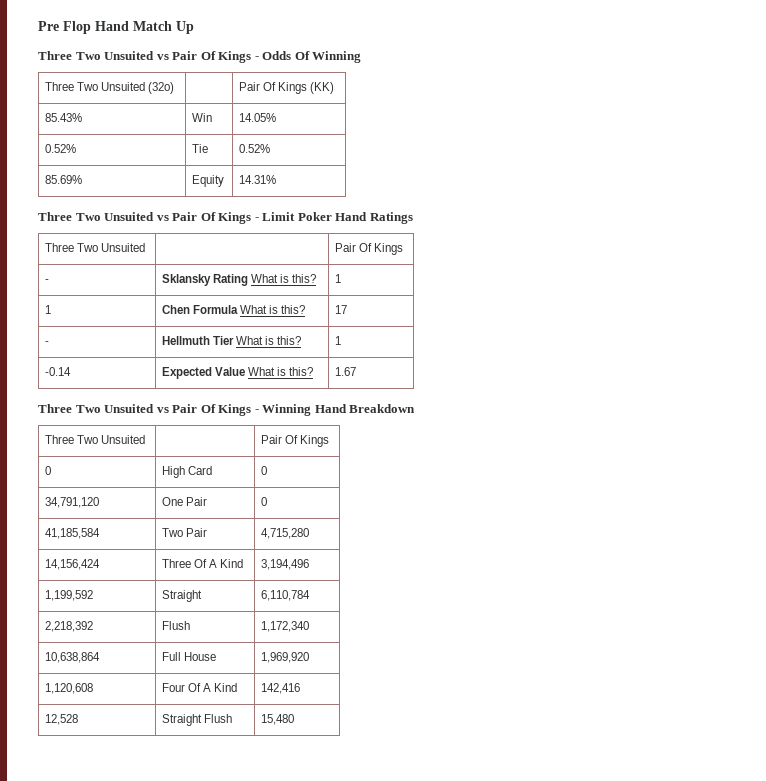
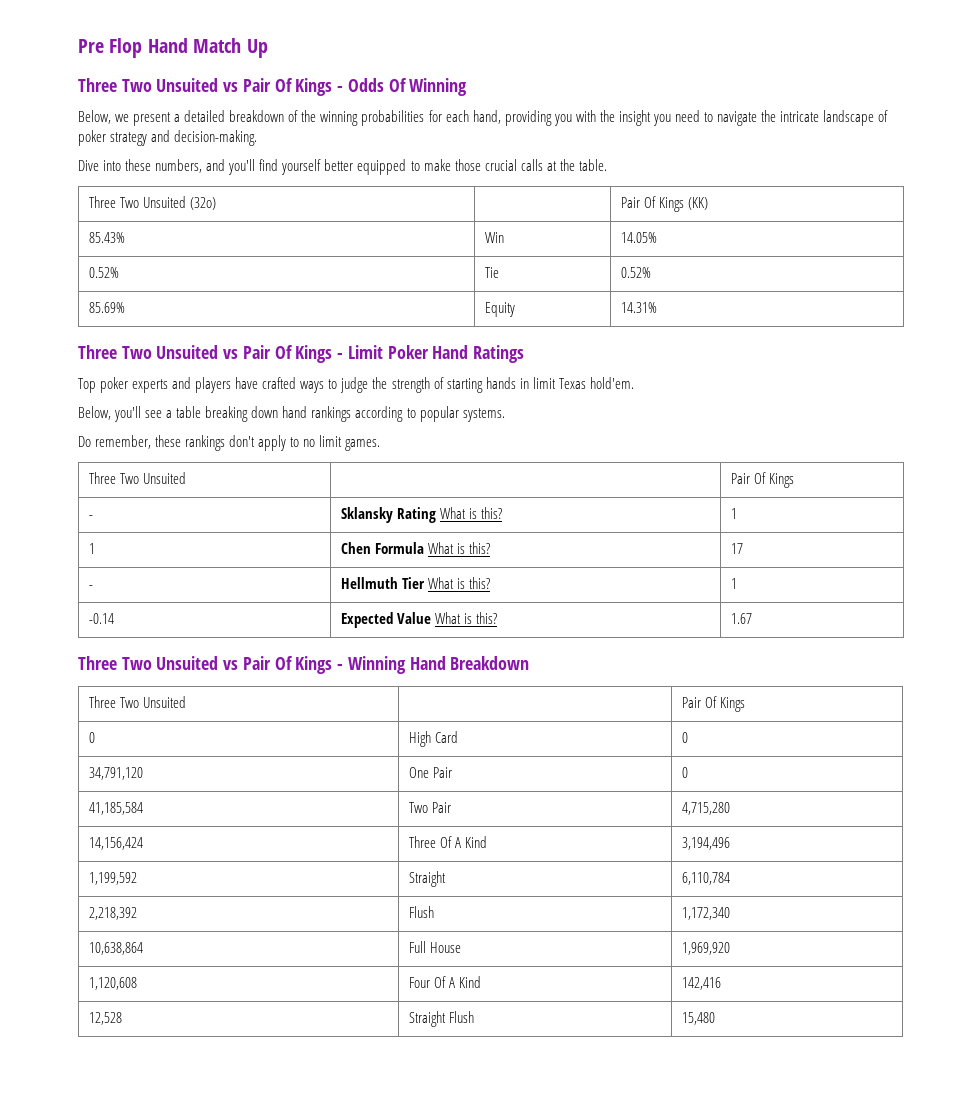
(362, 57) none -> [78,110,889,126] [78,130,258,146] [78,159,607,175] // Below, we present a detailed breakdown of the winning probabilities for each hand, providing you with the insight you need to navigate the intricate landscape of poker strategy and decision-making. // Dive into these numbers, and you'll find yourself better equipped to make those crucial calls at the table.
(413, 218) none -> [78,377,634,393] [78,406,505,422] [78,435,381,451] // Top poker experts and players have crafted ways to judge the strength of starting hands in limit Texas hold'em. // Below, you'll see a table breaking down hand rankings according to popular systems. // Do remember, these rankings don't apply to no limit games.

